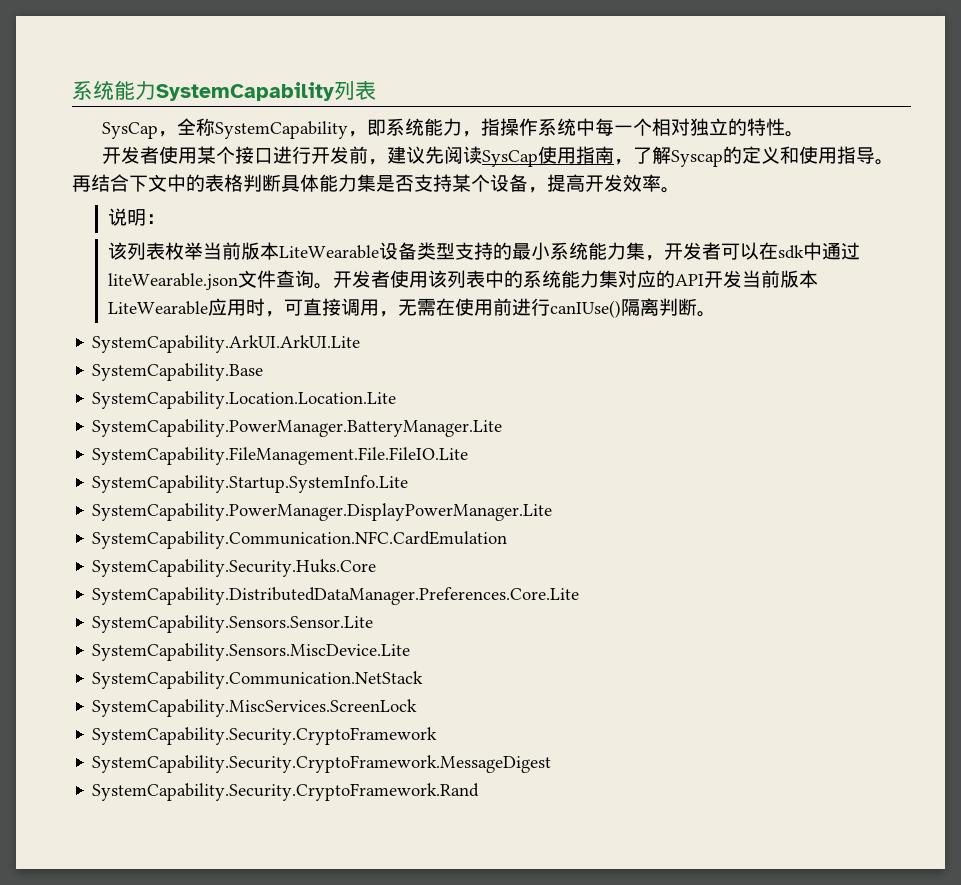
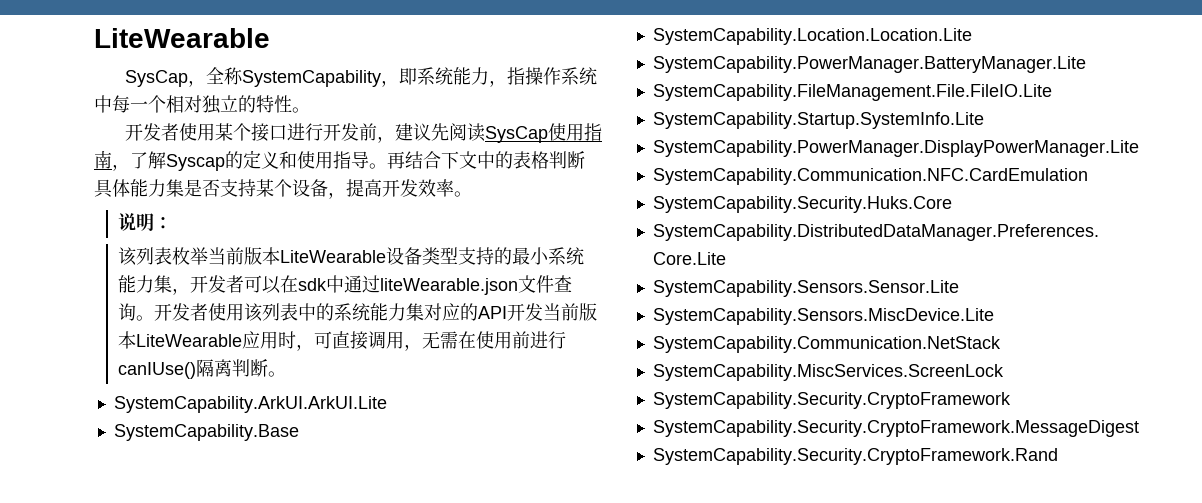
[72,80,376,101] 系统能力SystemCapability列表 -> [94,28,270,48] LiteWearable

